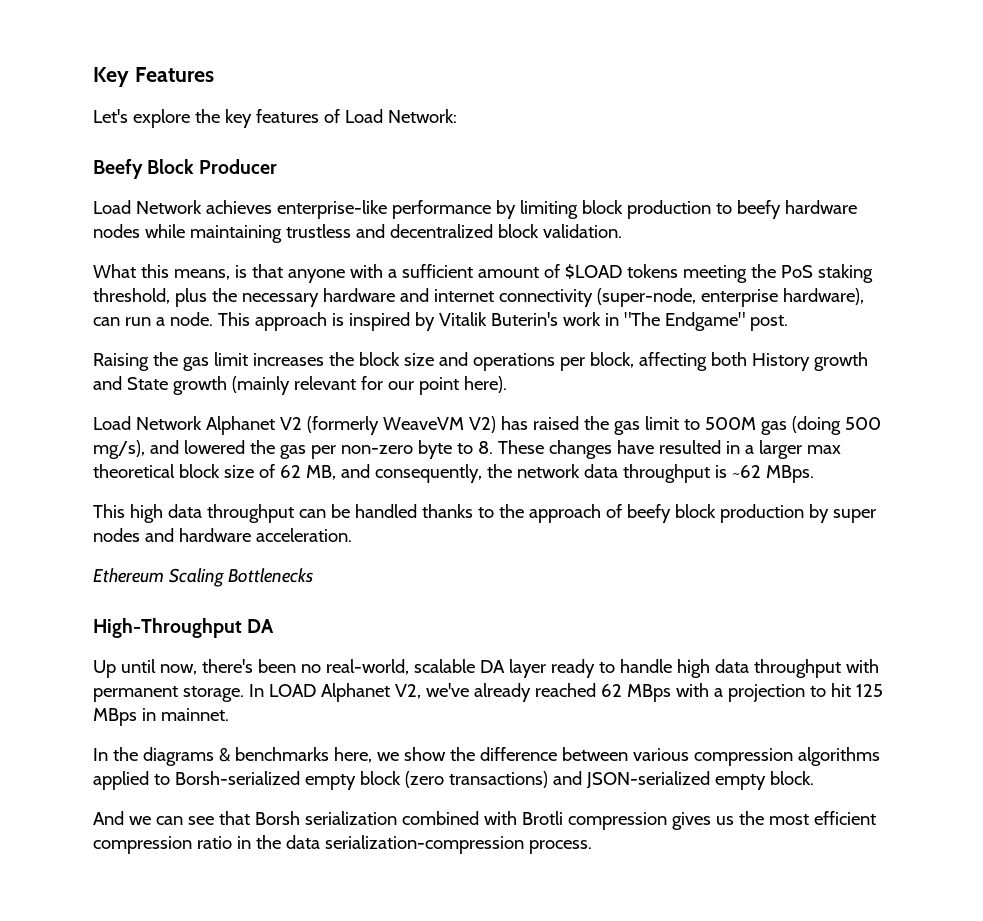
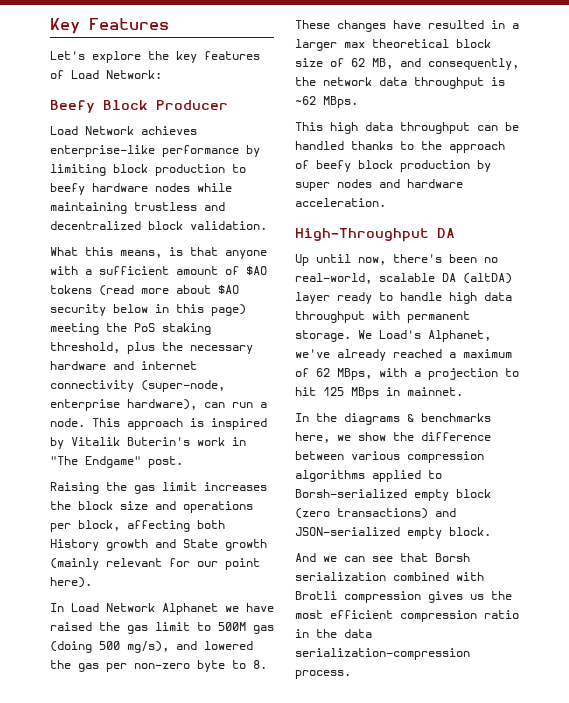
[564,264,678,279] $LOAD tokens -> [246,266,267,275] [50,285,239,296] [50,304,246,316] $AO tokens (read more about $AO security below in this page)
(507, 384) none -> [50,603,64,612] In
[279,416,528,435] V2 (formerly WeaveVM V2) has -> [225,603,274,612] we have
[93,568,313,587] // Ethereum Scaling Bottlenecks -> (386, 202) none
(505, 666) none -> [463,273,512,284] (altDA)
[248,683,671,702] In LOAD Alphanet V2, we've already reached 62 MBps -> [358,330,491,342] [295,349,512,361] [295,368,372,380] We Load's Alphanet, we've already reached a maximum of 62 MBps,

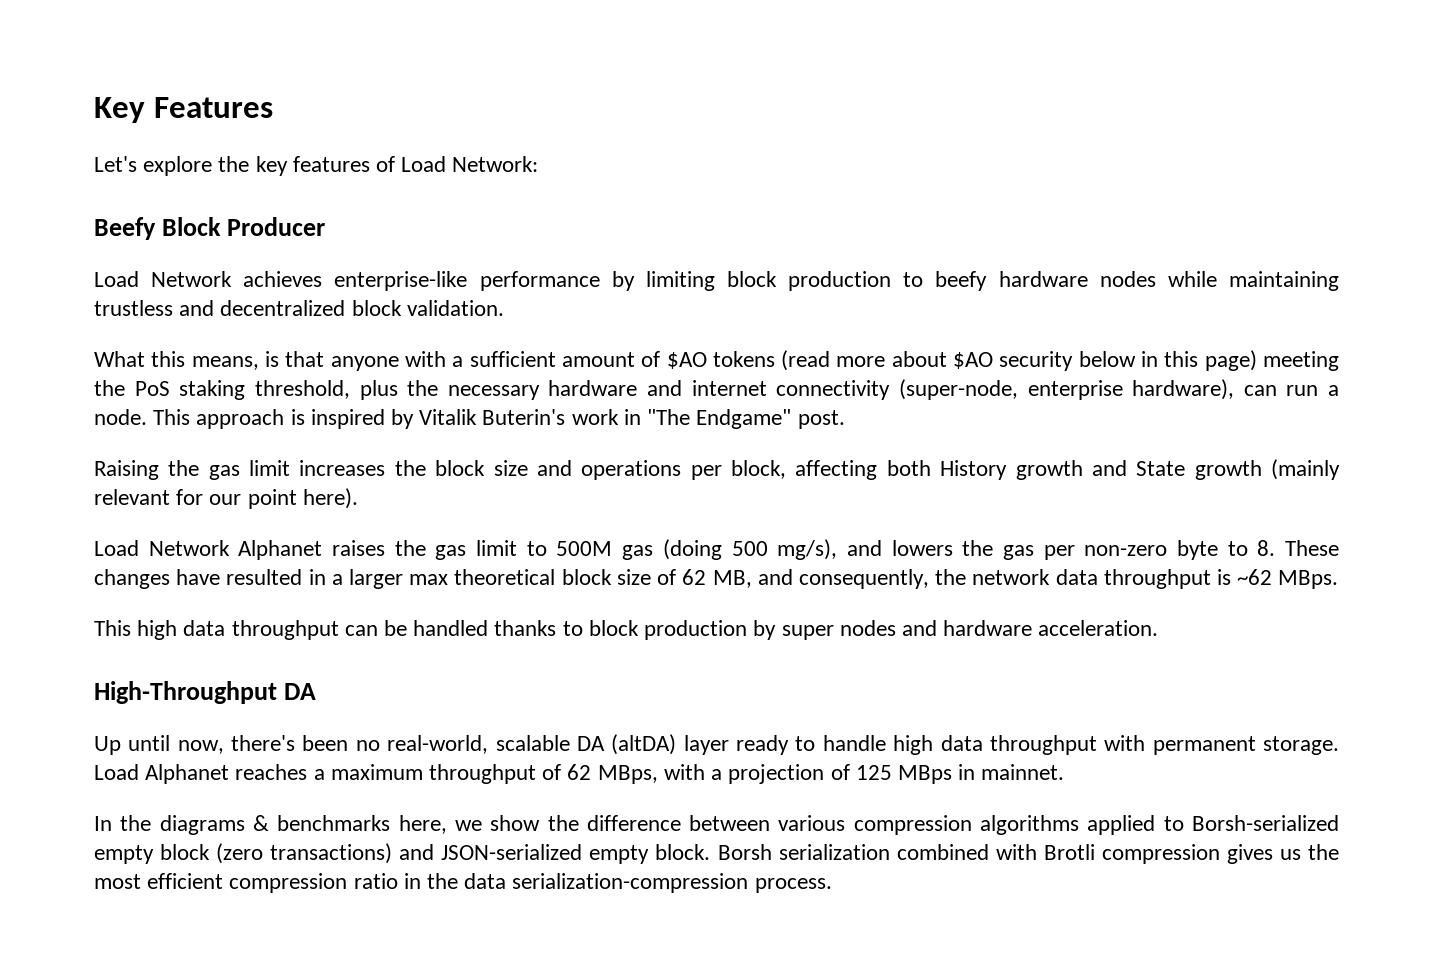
[50,603,64,612] In -> (358, 498) none
[225,603,274,612] [50,622,92,631] we have raised -> [332,540,386,556] raises
[204,641,253,650] lowered -> [891,540,953,556] lowers
[421,141,505,153] [295,160,351,172] the approach of beefy -> (583, 628) none
[358,330,491,342] [295,349,442,361] We Load's Alphanet, we've already reached -> [94,764,308,784] Load Alphanet reaches
(512, 353) none -> [429,764,537,784] throughput
[505,368,519,377] [295,387,316,396] to hit -> [830,764,850,780] of
[295,553,428,562] // And we can see that -> (711, 852) none

